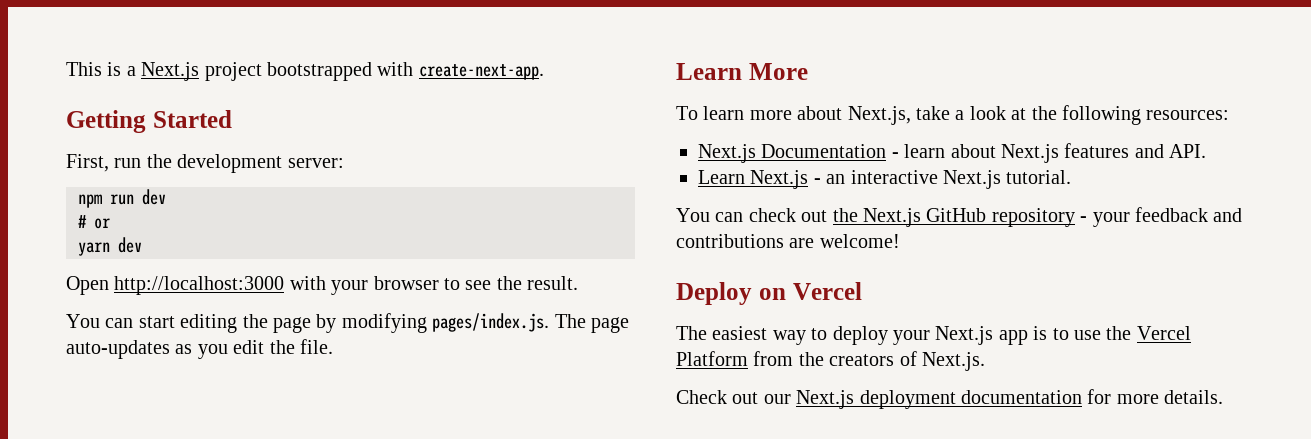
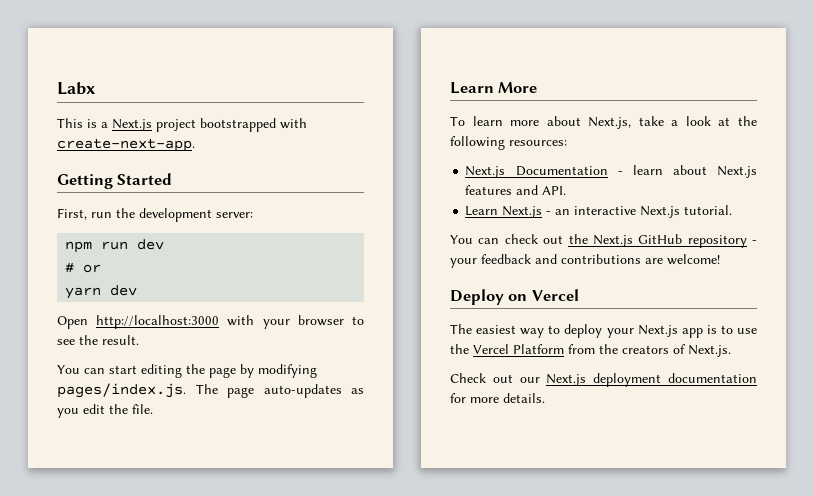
(66, 69) none -> [57,82,95,95] Labx //

